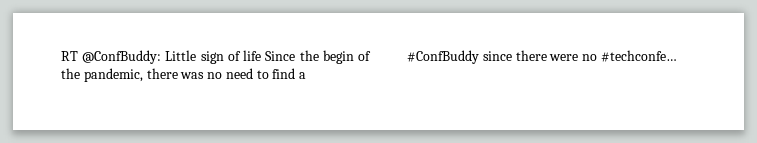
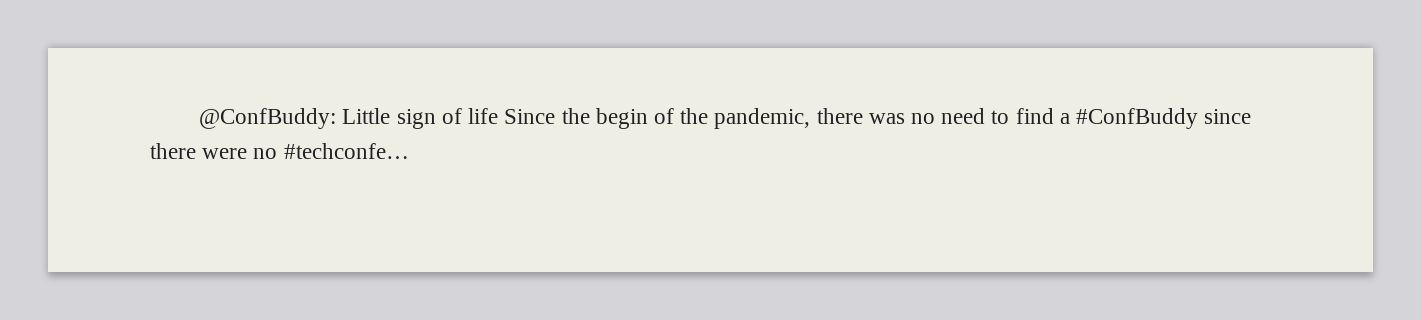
[61,51,78,61] RT -> (199, 118) none

